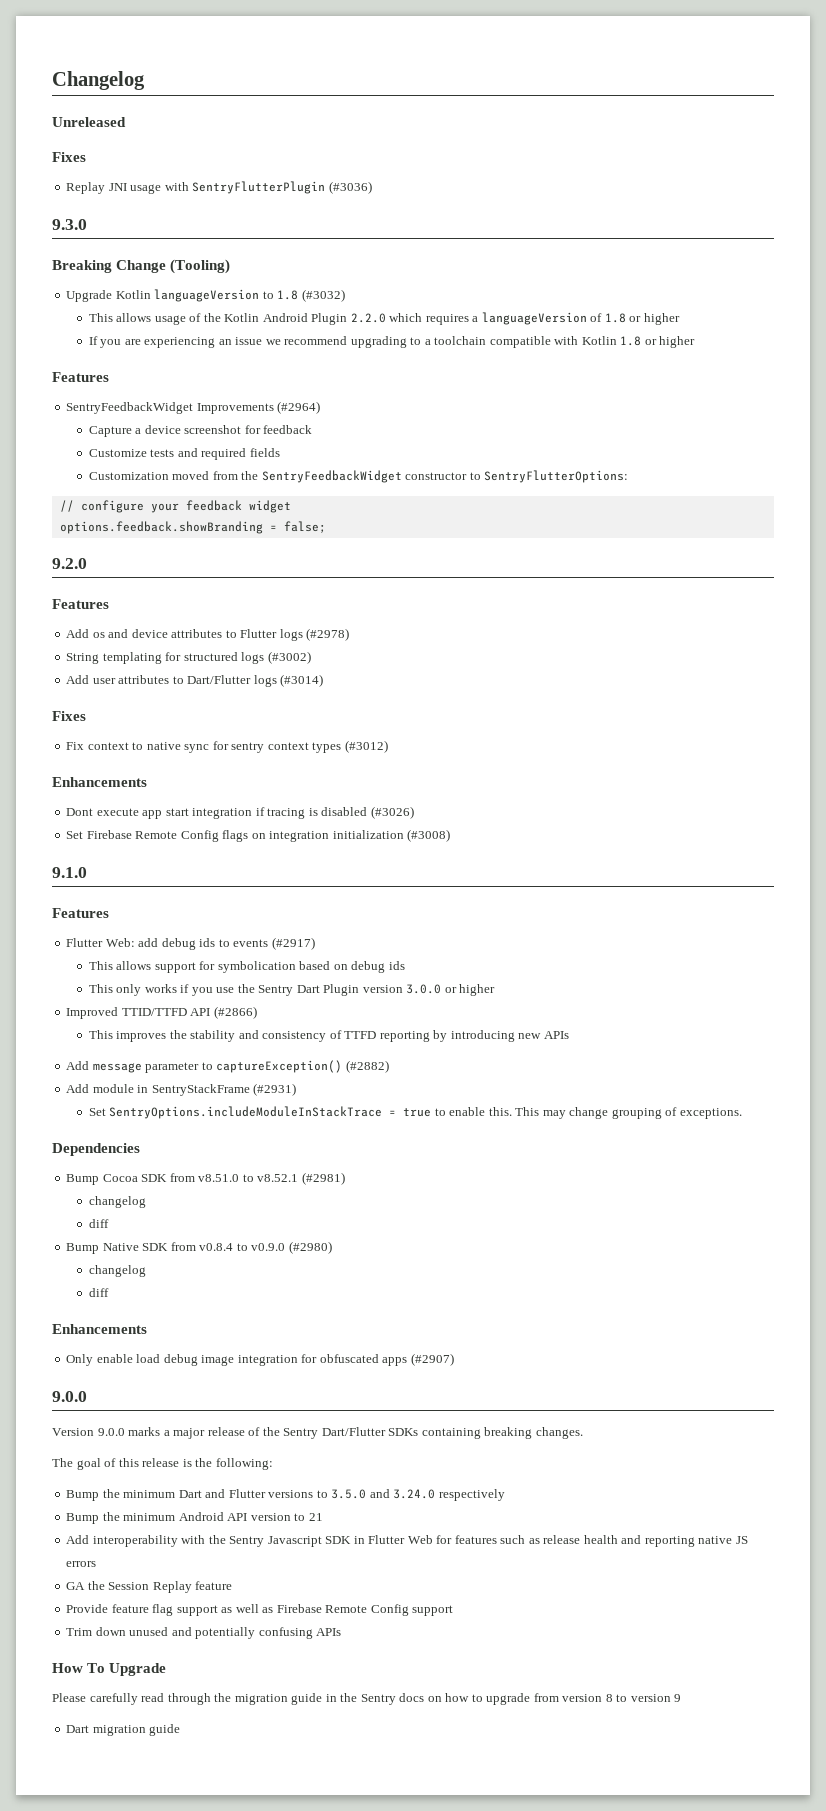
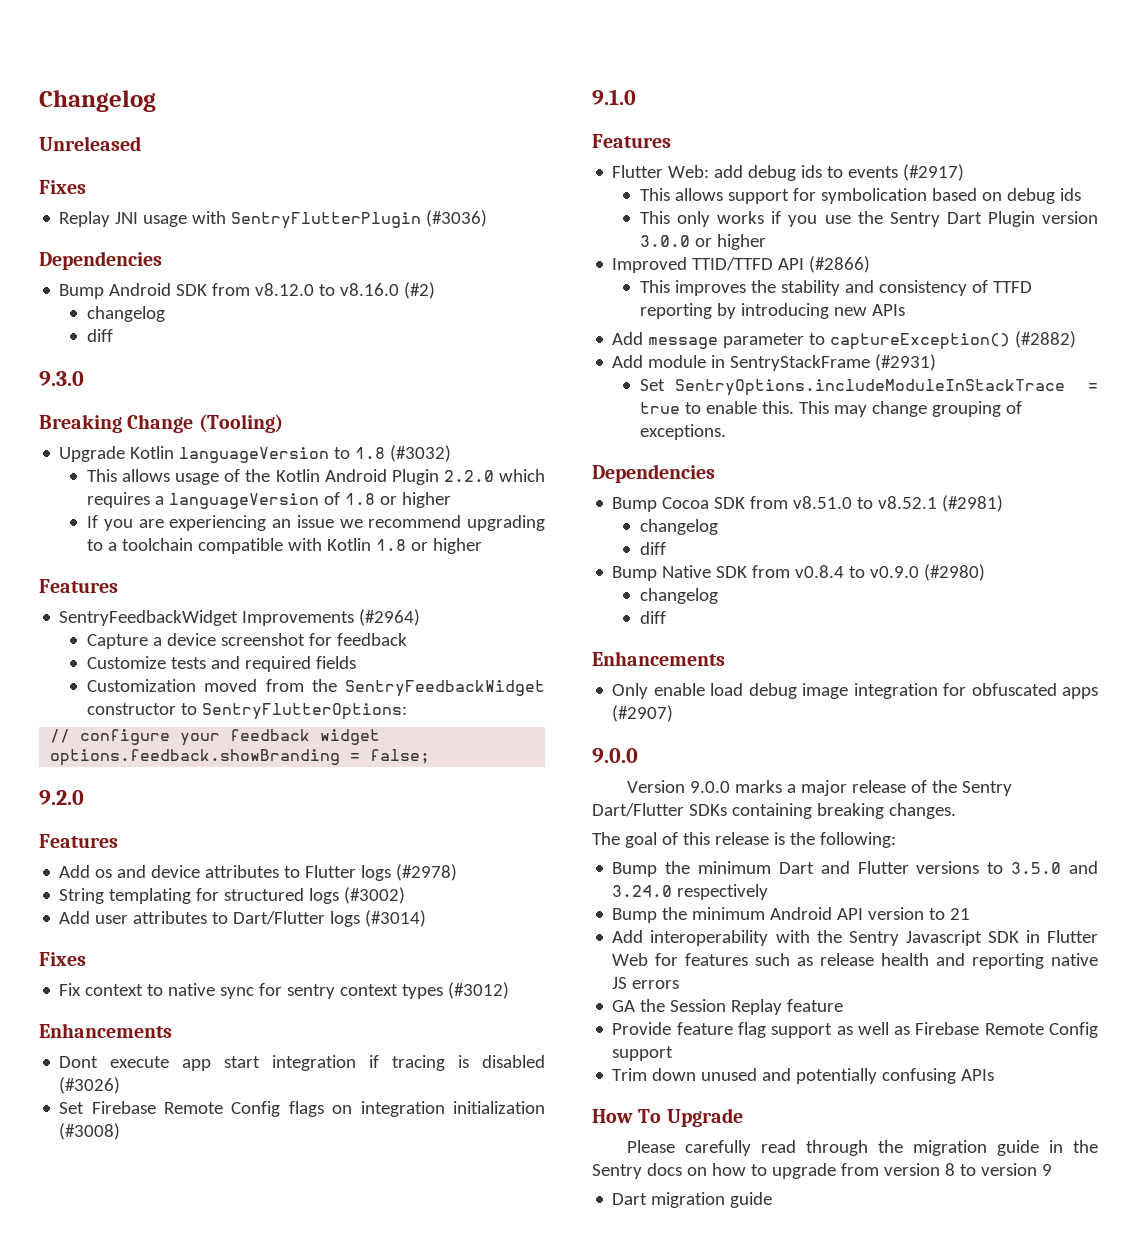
(372, 187) none -> [39,251,162,270] [59,282,436,299] [87,306,166,322] [87,329,114,342] // Dependencies // Bump Android SDK from v8.12.0 to v8.16.0 (#2) // changelog // diff

